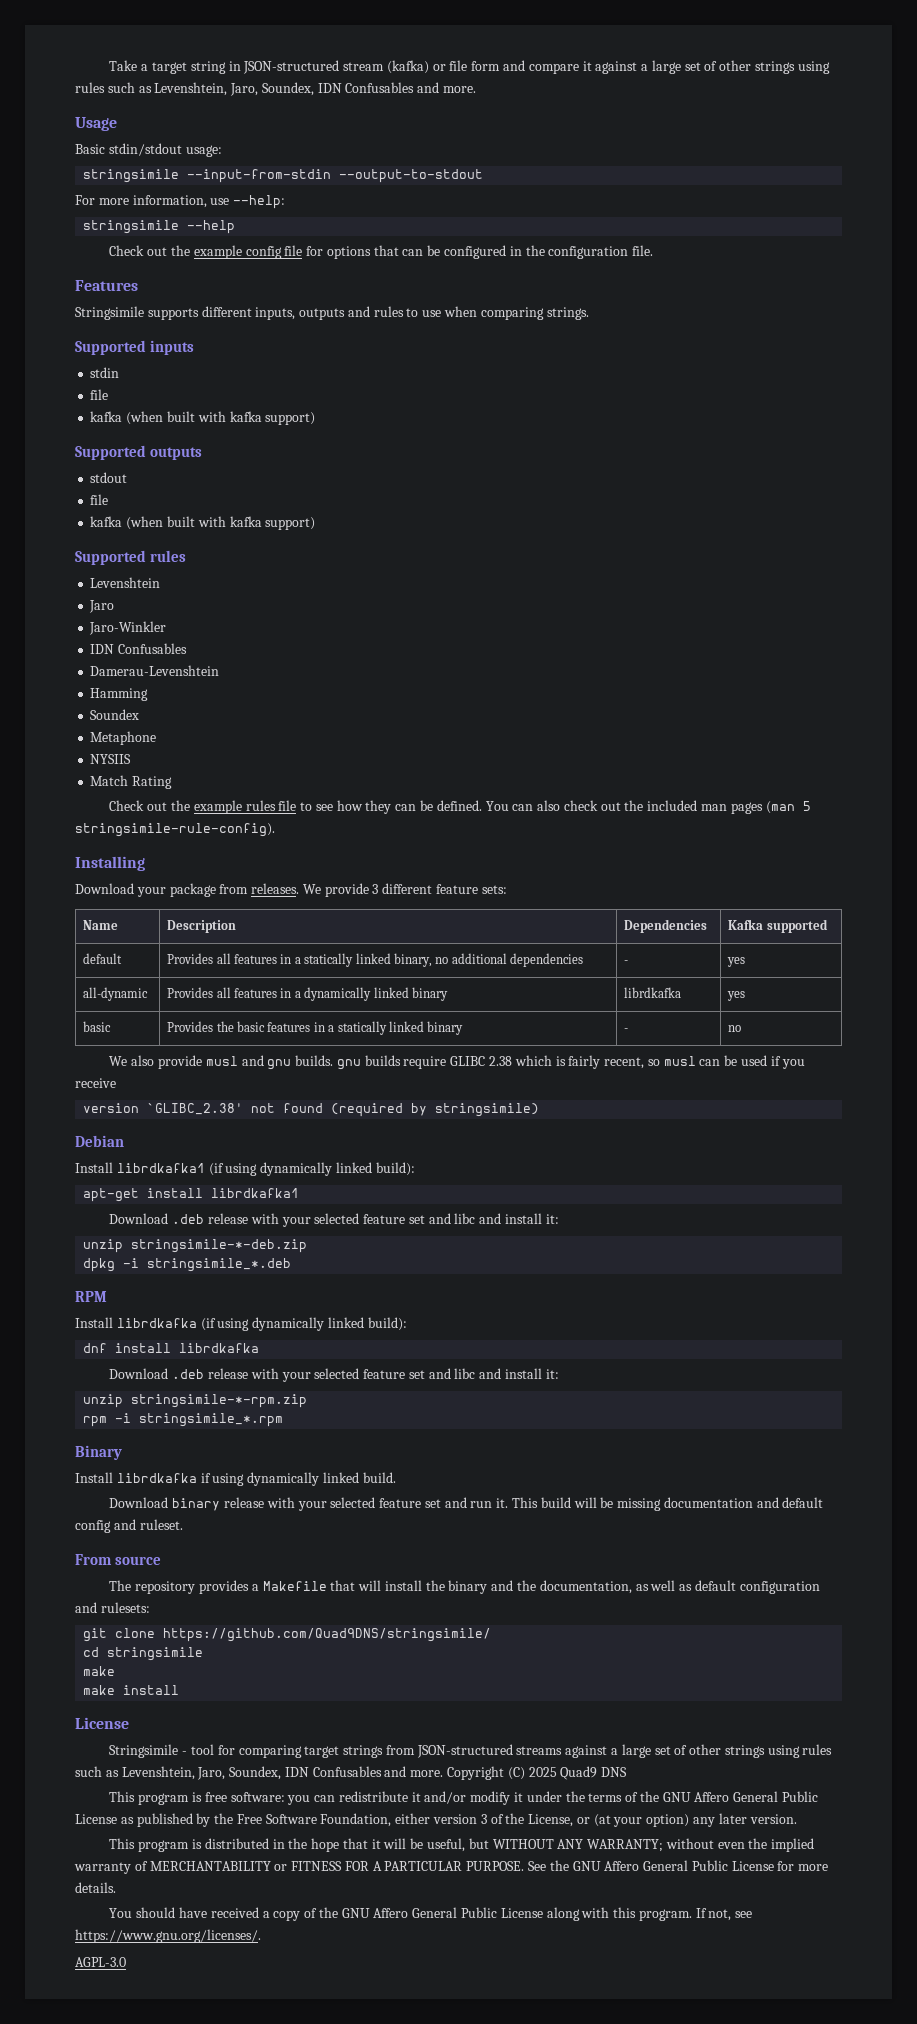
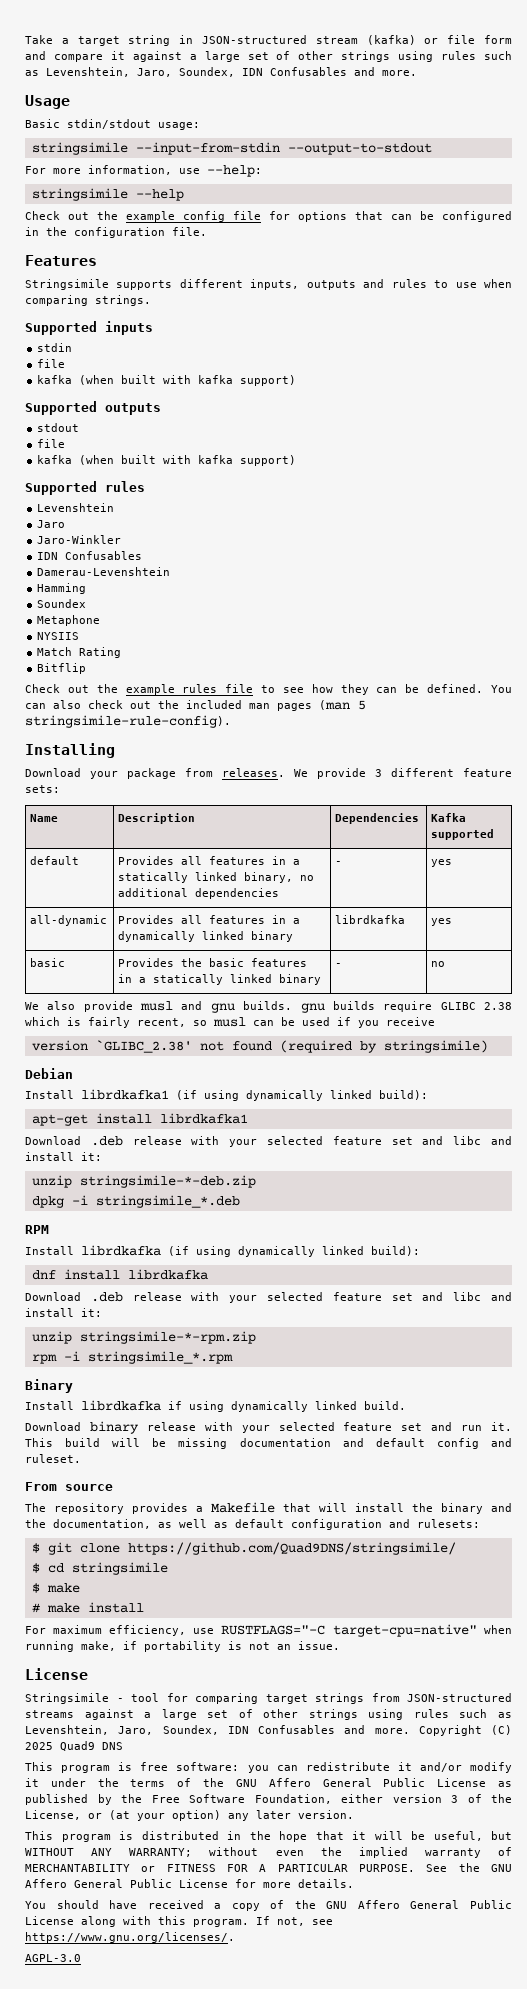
(173, 782) none -> [37,663,87,674] // Bitflip
(150, 1607) none -> [31,1543,40,1553] $
(492, 1635) none -> [31,1563,40,1573] $
(204, 1654) none -> [31,1583,40,1593] $
(116, 1671) none -> [31,1603,40,1613] #
(180, 1690) none -> [25,1624,512,1637] [25,1641,340,1652] // For maximum efficiency, use RUSTFLAGS="-C target-cpu=native" when running make, if portability is not an issue.

